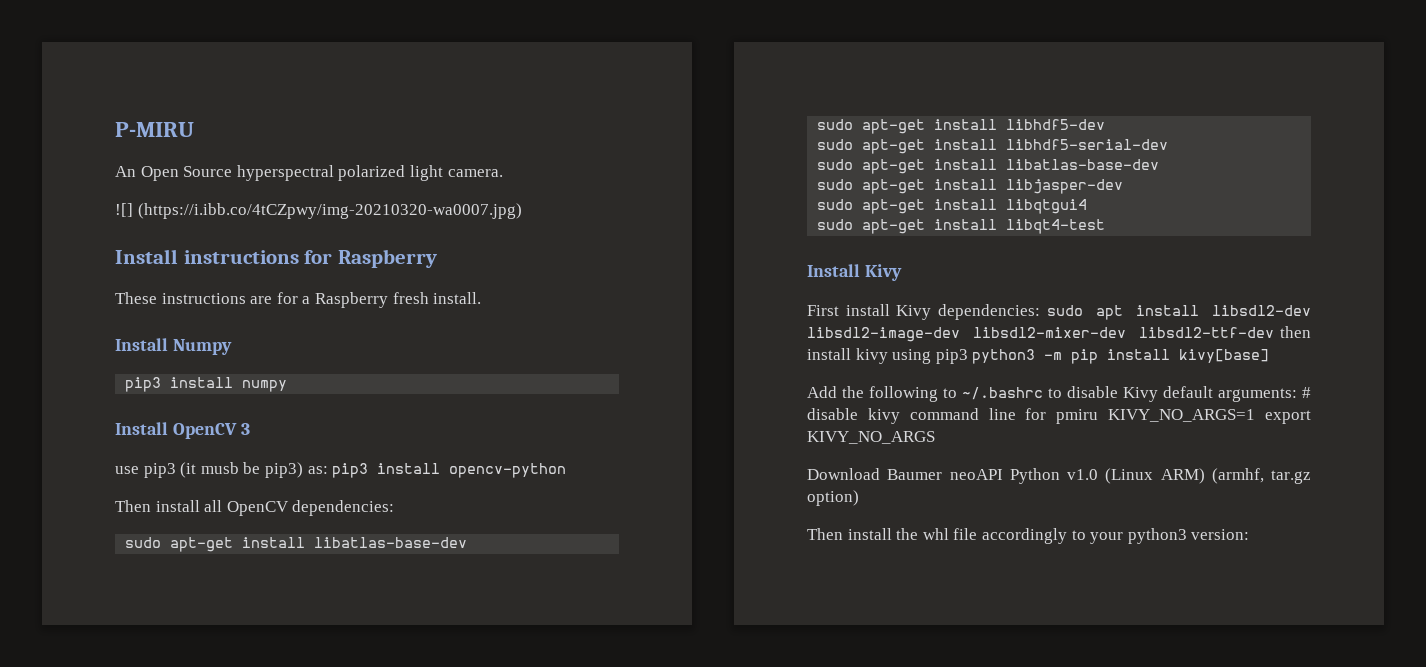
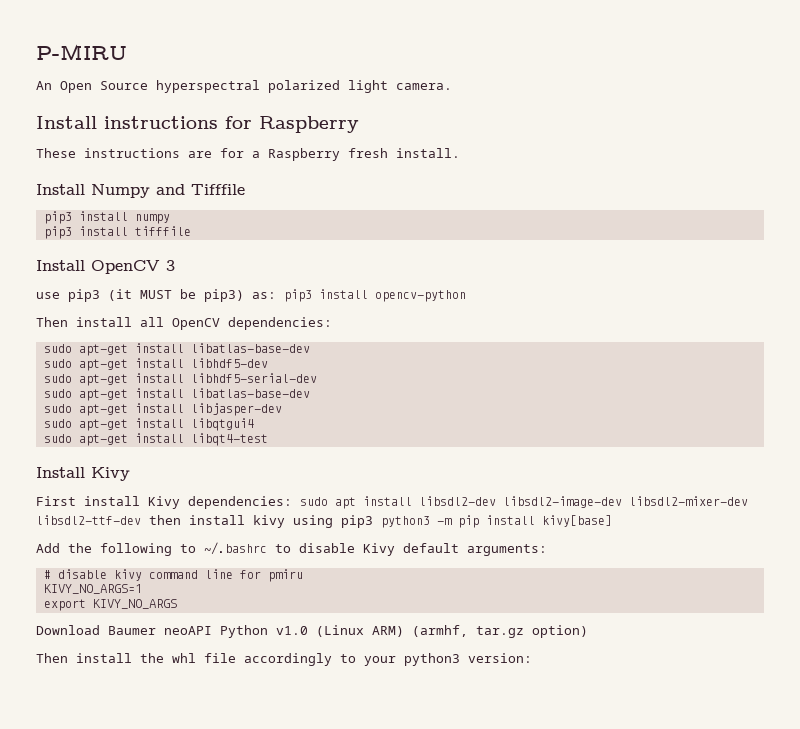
[115,203,522,219] // ![] (https://i.ibb.co/4tCZpwy/img-20210320-wa0007.jpg) -> (452, 86) none
(232, 347) none -> [156,184,245,195] and Tifffile
(288, 386) none -> [43,226,191,239] // pip3 install tifffile
[200,462,239,474] musb -> [140,290,172,299] MUST
(1297, 395) none -> (547, 550) //
(1099, 416) none -> (303, 575) //
(1256, 415) none -> (142, 589) //

